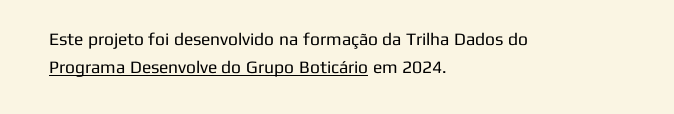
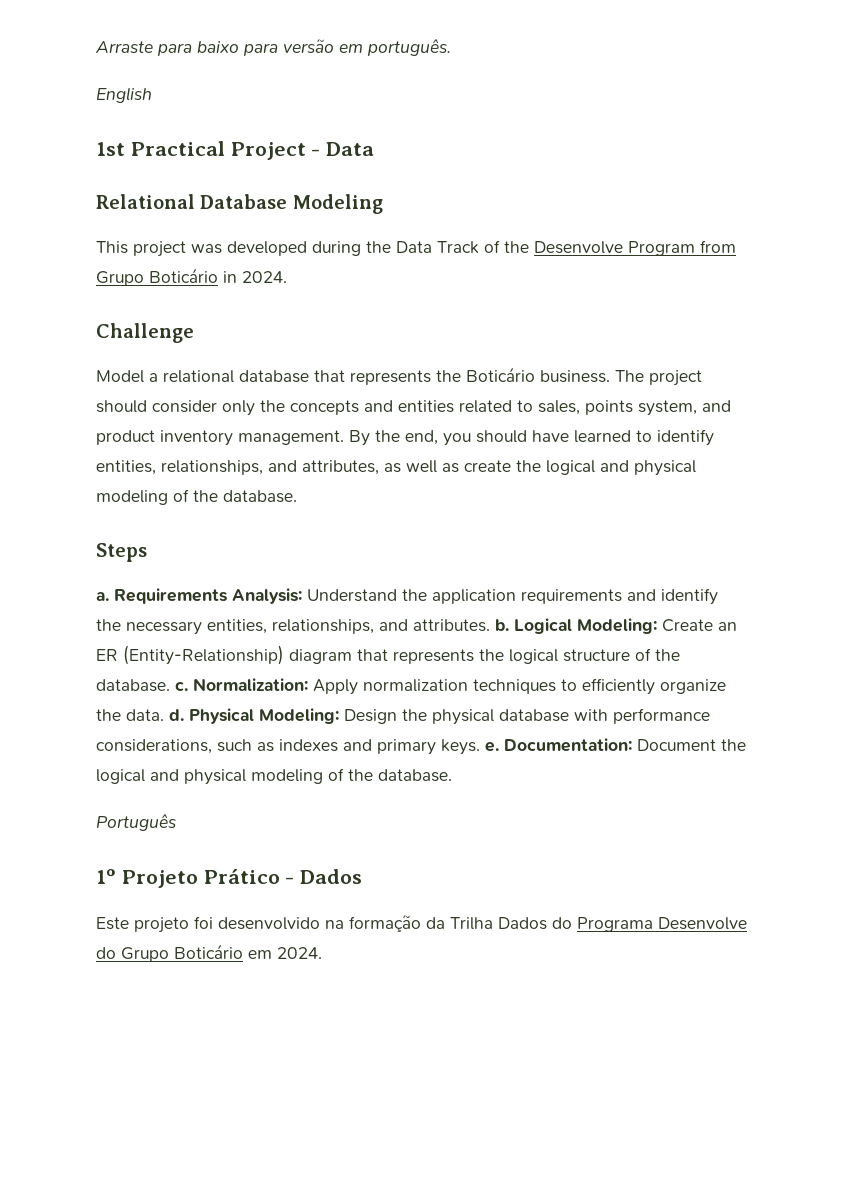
(49, 39) none -> [95,39,451,56] [96,87,152,103] [96,141,375,160] [96,194,383,214] [96,240,736,257] [96,268,287,286] [96,323,194,343] [96,367,702,386] [96,400,731,416] [96,429,714,446] [96,460,696,476] [96,489,297,505] [96,543,147,562] [96,588,718,605] [96,618,737,635] [96,645,680,665] [96,678,726,695] [96,708,710,725] [96,738,746,755] [96,768,452,785] [96,814,177,831] [96,869,363,888] Arraste para baixo para versão em português. // English // 1st Practical Project - Data // Relational Database Modeling // This project was developed during the Data Track of the Desenvolve Program from Grupo Boticário in 2024. // Challenge // Model a relational database that represents the Boticário business. The project should consider only the concepts and entities related to sales, points system, and product inventory management. By the end, you should have learned to identify entities, relationships, and attributes, as well as create the logical and physical modeling of the database. // Steps // a. Requirements Analysis: Understand the application requirements and identify the necessary entities, relationships, and attributes. b. Logical Modeling: Create an ER (Entity-Relationship) diagram that represents the logical structure of the database. c. Normalization: Apply normalization techniques to efficiently organize the data. d. Physical Modeling: Design the physical database with performance considerations, such as indexes and primary keys. e. Documentation: Document the logical and physical modeling of the database. // Português // 1º Projeto Prático - Dados //

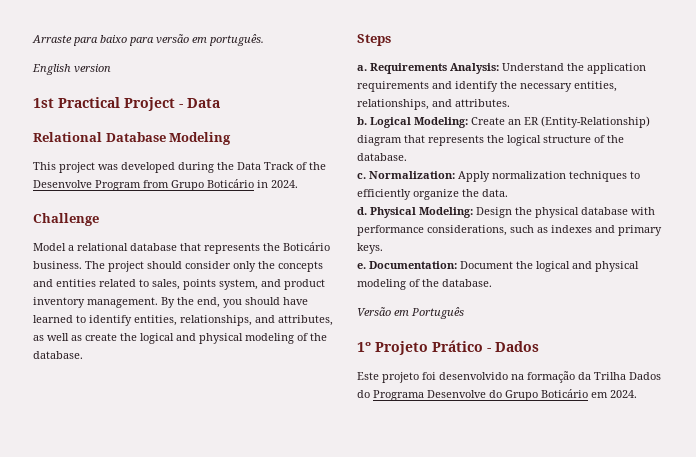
(152, 95) none -> [74,64,111,73] version
(490, 625) none -> (510, 103) //
(170, 685) none -> (407, 157) //
(164, 715) none -> (508, 193) //
(480, 747) none -> (383, 248) //
(452, 775) none -> [357,307,409,316] Versão em

